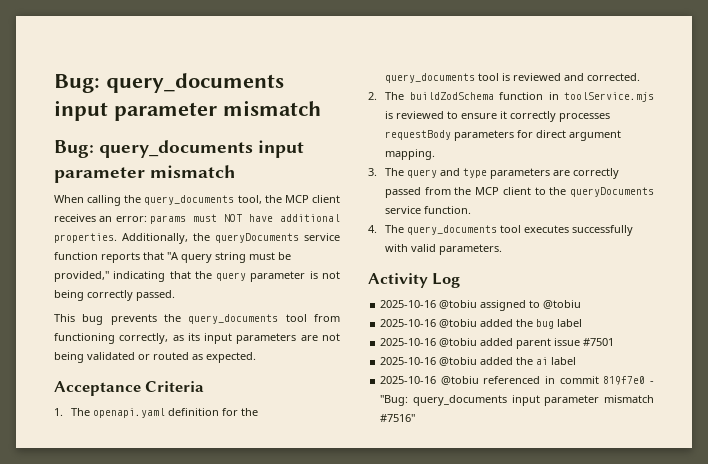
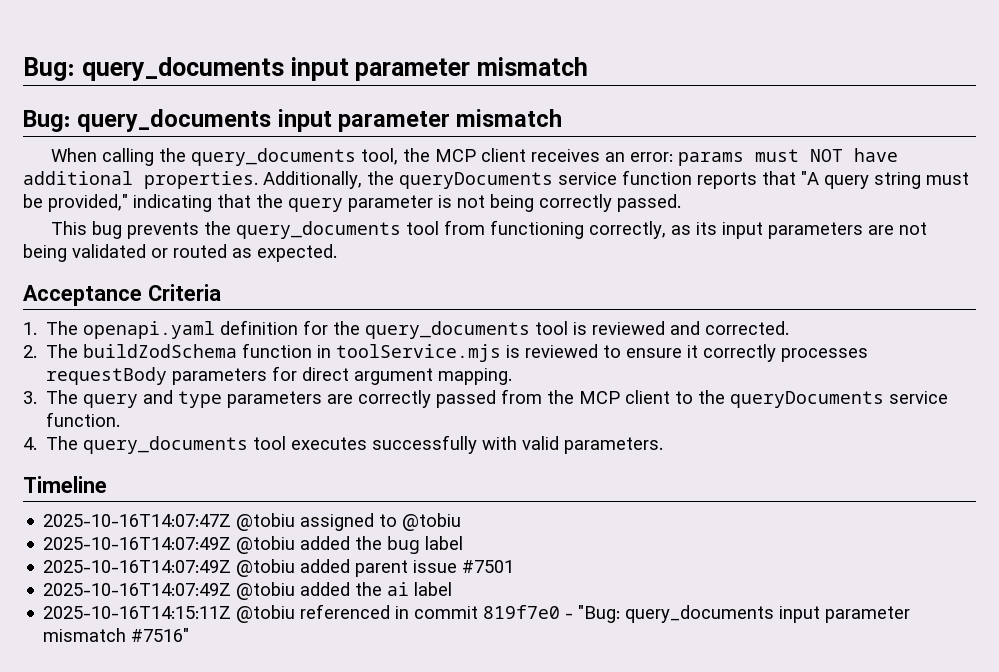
[368,273,461,288] [380,300,437,308] Activity Log // 2025-10-16 -> [23,476,107,493] [43,514,232,527] Timeline // 2025-10-16T14:07:47Z
[380,319,437,327] 2025-10-16 -> [43,537,232,550] 2025-10-16T14:07:49Z
[380,338,437,346] 2025-10-16 -> [43,560,232,573] 2025-10-16T14:07:49Z
[380,357,437,365] 2025-10-16 -> [43,583,232,596] 2025-10-16T14:07:49Z
[380,376,437,384] 2025-10-16 -> [43,606,232,619] 2025-10-16T14:15:11Z

